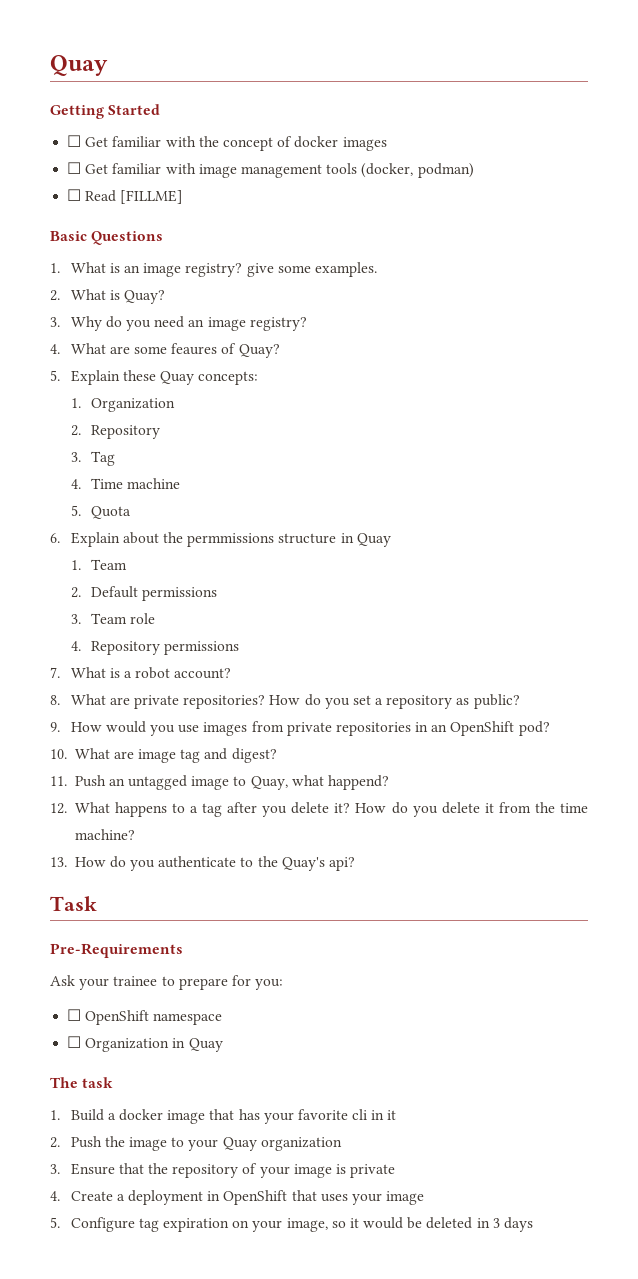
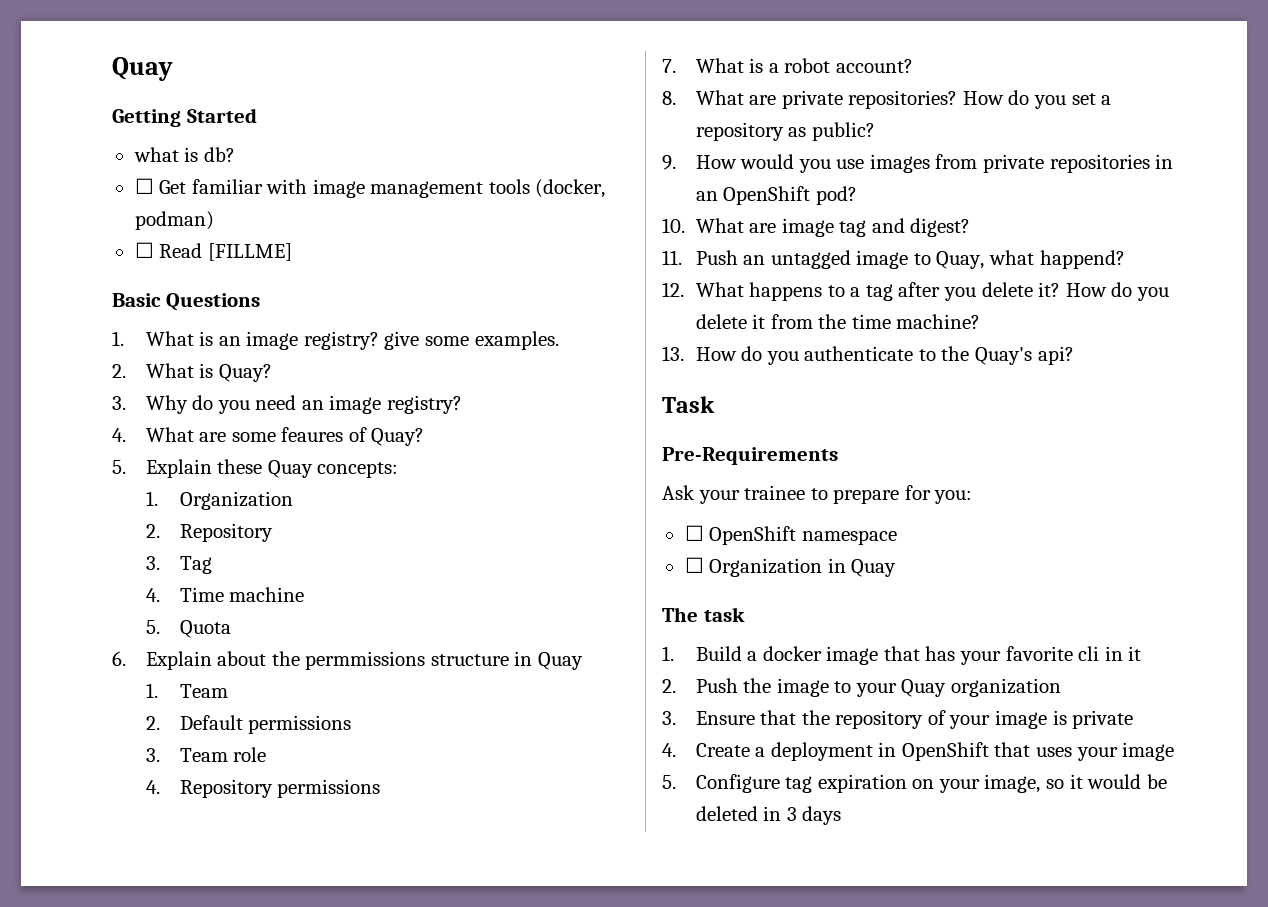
[67,135,387,151] ☐ Get familiar with the concept of docker images -> [133,147,235,162] what is db?

